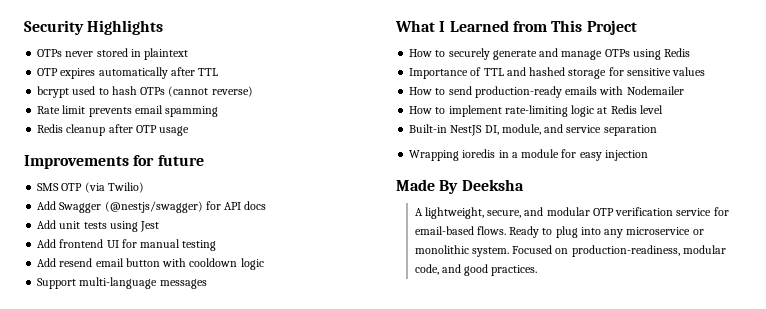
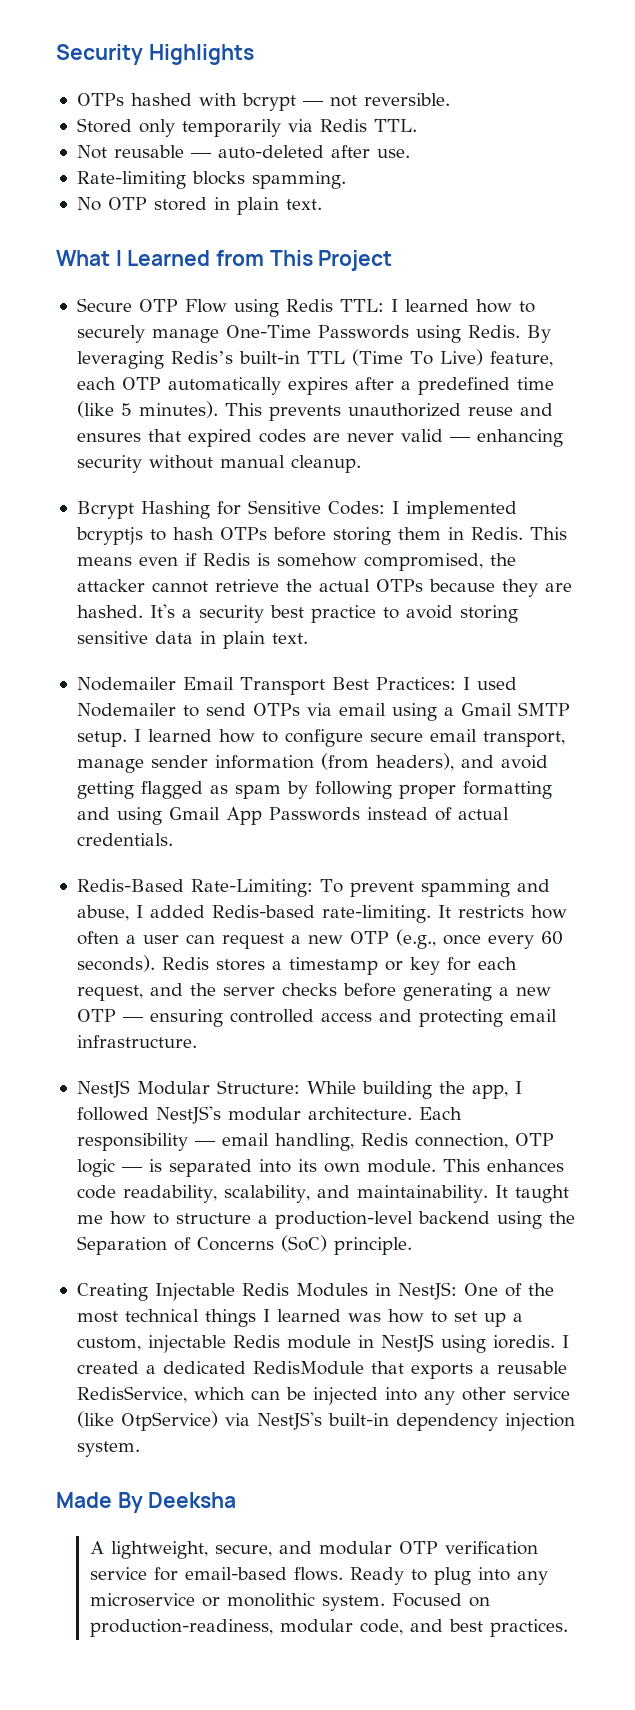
[65,48,189,60] [37,67,219,79] [37,86,253,98] [37,105,219,117] [37,124,190,136] [24,155,204,169] [37,182,144,193] [37,201,267,213] [37,220,160,232] [37,239,217,251] [37,258,264,270] [37,277,207,289] never stored in plaintext // OTP expires automatically after TTL // bcrypt used to hash OTPs (cannot reverse) // Rate limit prevents email spamming // Redis cleanup after OTP usage // Improvements for future // SMS OTP (via Twilio) // Add Swagger (@nestjs/swagger) for API docs // Add unit tests using Jest // Add frontend UI for manual testing // Add resend email button with cooldown logic // Support multi-language messages -> [130,93,450,111] [76,118,417,137] [76,145,410,159] [76,171,346,189] [76,197,322,215] hashed with bcrypt — not reversible. // Stored only temporarily via Redis TTL. // Not reusable — auto-deleted after use. // Rate-limiting blocks spamming. // No OTP stored in plain text.
[409,48,691,60] [409,67,706,79] [409,86,684,98] [409,105,663,117] [409,124,657,136] [409,149,602,161] How to securely generate and manage OTPs using Redis // Importance of TTL and hashed storage for sensitive values // How to send production-ready emails with Nodemailer // How to implement rate-limiting logic at Redis level // Built-in NestJS DI, module, and service separation // Wrapping ioredis in a module for easy -> [76,298,535,317] [76,325,551,343] [76,349,553,369] [76,377,554,395] [76,401,553,421] [76,429,563,447] [76,455,361,473] [76,500,517,519] [75,527,567,545] [76,553,516,571] [76,579,572,597] [76,604,518,623] [76,631,308,649] [76,677,517,695] [76,702,570,721] [76,729,565,747] [76,753,548,773] [76,781,552,799] [76,807,509,825] [76,833,173,846] [76,879,550,897] [76,905,567,923] [76,929,563,949] [76,955,517,975] [76,983,551,1001] [76,1009,557,1027] [76,1035,197,1048] [76,1080,522,1099] [76,1106,462,1124] [76,1133,554,1151] [76,1159,564,1177] [76,1185,569,1203] [76,1211,575,1229] [76,1235,412,1255] [76,1282,554,1301] [76,1309,523,1327] [76,1334,569,1353] [76,1361,567,1379] [76,1386,570,1405] [76,1411,498,1431] Secure OTP Flow using Redis TTL: I learned how to securely manage One-Time Passwords using Redis. By leveraging Redis’s built-in TTL (Time To Live) feature, each OTP automatically expires after a predefined time (like 5 minutes). This prevents unauthorized reuse and ensures that expired codes are never valid — enhancing security without manual cleanup. // Bcrypt Hashing for Sensitive Codes: I implemented bcryptjs to hash OTPs before storing them in Redis. This means even if Redis is somehow compromised, the attacker cannot retrieve the actual OTPs because they are hashed. It's a security best practice to avoid storing sensitive data in plain text. // Nodemailer Email Transport Best Practices: I used Nodemailer to send OTPs via email using a Gmail SMTP setup. I learned how to configure secure email transport, manage sender information (from headers), and avoid getting flagged as spam by following proper formatting and using Gmail App Passwords instead of actual credentials. // Redis-Based Rate-Limiting: To prevent spamming and abuse, I added Redis-based rate-limiting. It restricts how often a user can request a new OTP (e.g., once every 60 seconds). Redis stores a timestamp or key for each request, and the server checks before generating a new OTP — ensuring controlled access and protecting email infrastructure. // NestJS Modular Structure: While building the app, I followed NestJS's modular architecture. Each responsibility — email handling, Redis connection, OTP logic — is separated into its own module. This enhances code readability, scalability, and maintainability. It taught me how to structure a production-level backend using the Separation of Concerns (SoC) principle. // Creating Injectable Redis Modules in NestJS: One of the most technical things I learned was how to set up a custom, injectable Redis module in NestJS using ioredis. I created a dedicated RedisModule that exports a reusable RedisService, which can be injected into any other service (like OtpService) via NestJS's built-in dependency
(648, 155) none -> [76,1441,140,1457] system.
[464,264,489,276] good -> [448,1619,483,1632] best

